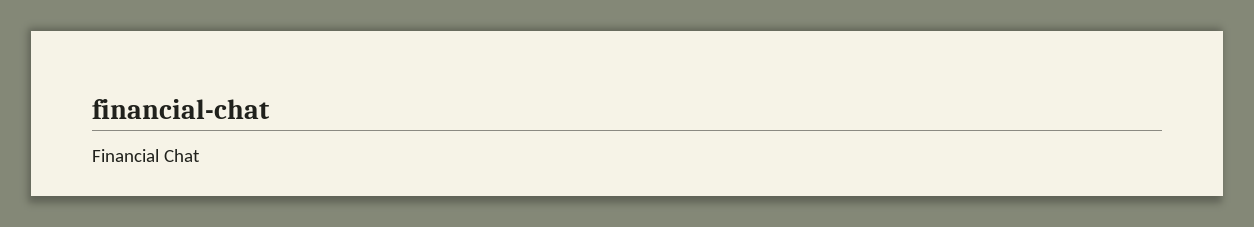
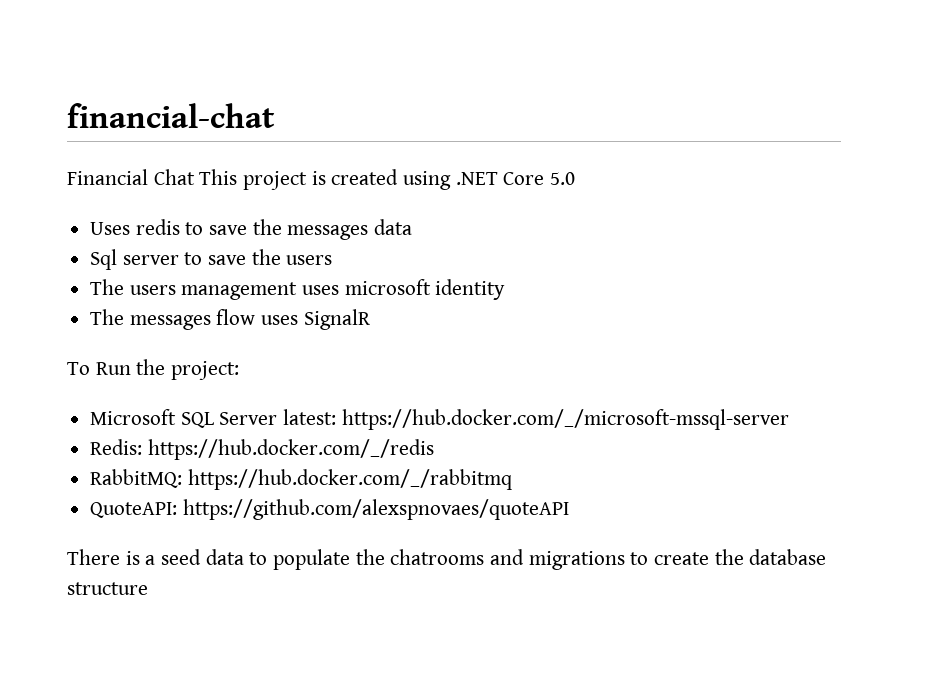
(200, 155) none -> [199,169,576,190] [90,219,413,240] [90,249,333,270] [90,279,506,300] [90,309,371,330] [67,359,240,380] [90,409,789,430] [90,439,434,460] [90,469,512,490] [90,499,569,520] [67,549,827,570] [67,582,148,595] This project is created using .NET Core 5.0 // Uses redis to save the messages data // Sql server to save the users // The users management uses microsoft identity // The messages flow uses SignalR // To Run the project: // Microsoft SQL Server latest: https://hub.docker.com/_/microsoft-mssql-server // Redis: https://hub.docker.com/_/redis // RabbitMQ: https://hub.docker.com/_/rabbitmq // QuoteAPI: https://github.com/alexspnovaes/quoteAPI // There is a seed data to populate the chatrooms and migrations to create the database structure

